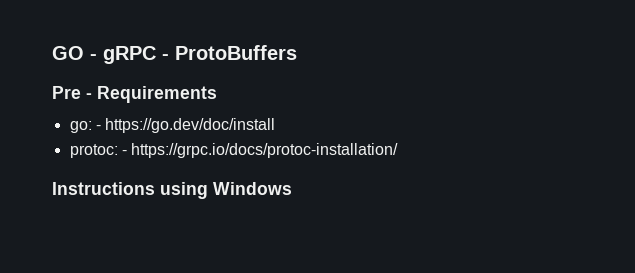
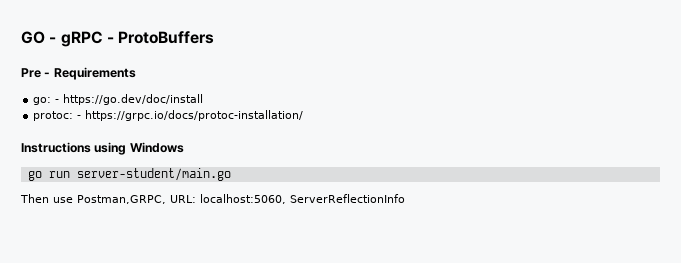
(292, 188) none -> [27,168,231,181] [20,194,405,204] // go run server-student/main.go // Then use Postman,GRPC, URL: localhost:5060, ServerReflectionInfo

